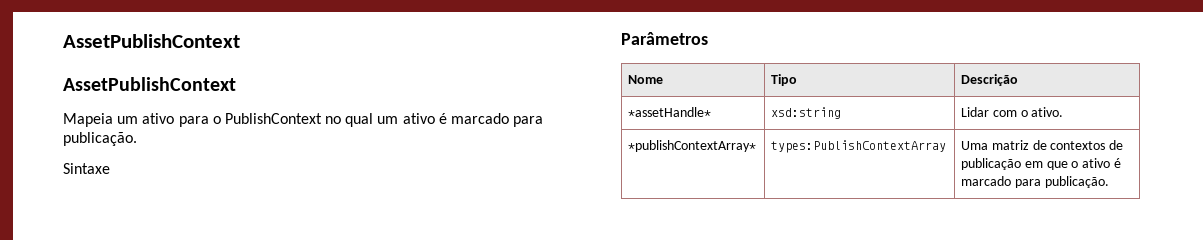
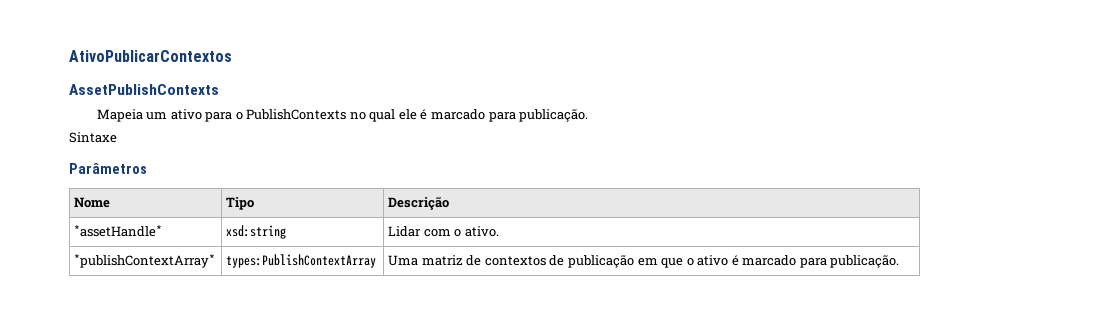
[63,34,240,48] [63,77,236,91] AssetPublishContext // AssetPublishContext -> [69,50,232,62] [69,84,219,95] AtivoPublicarContextos // AssetPublishContexts
[224,113,322,124] PublishContext -> [246,109,347,120] PublishContexts
[377,113,435,124] um ativo -> [398,109,417,120] ele

